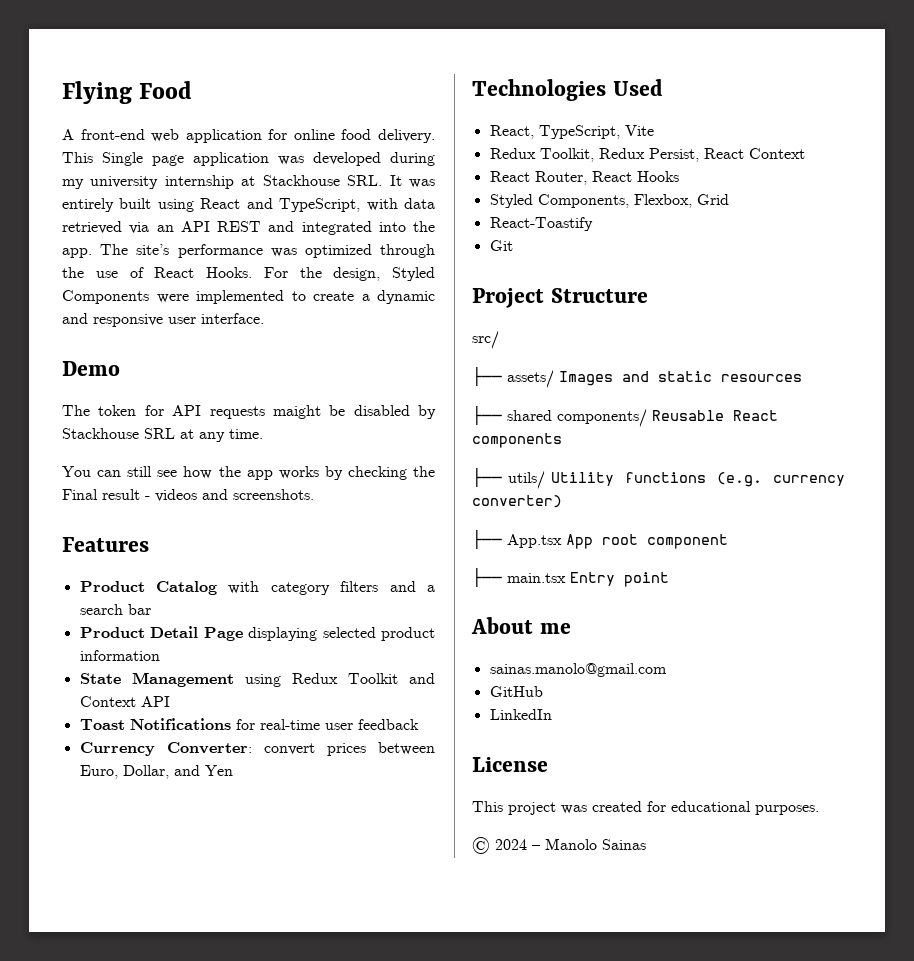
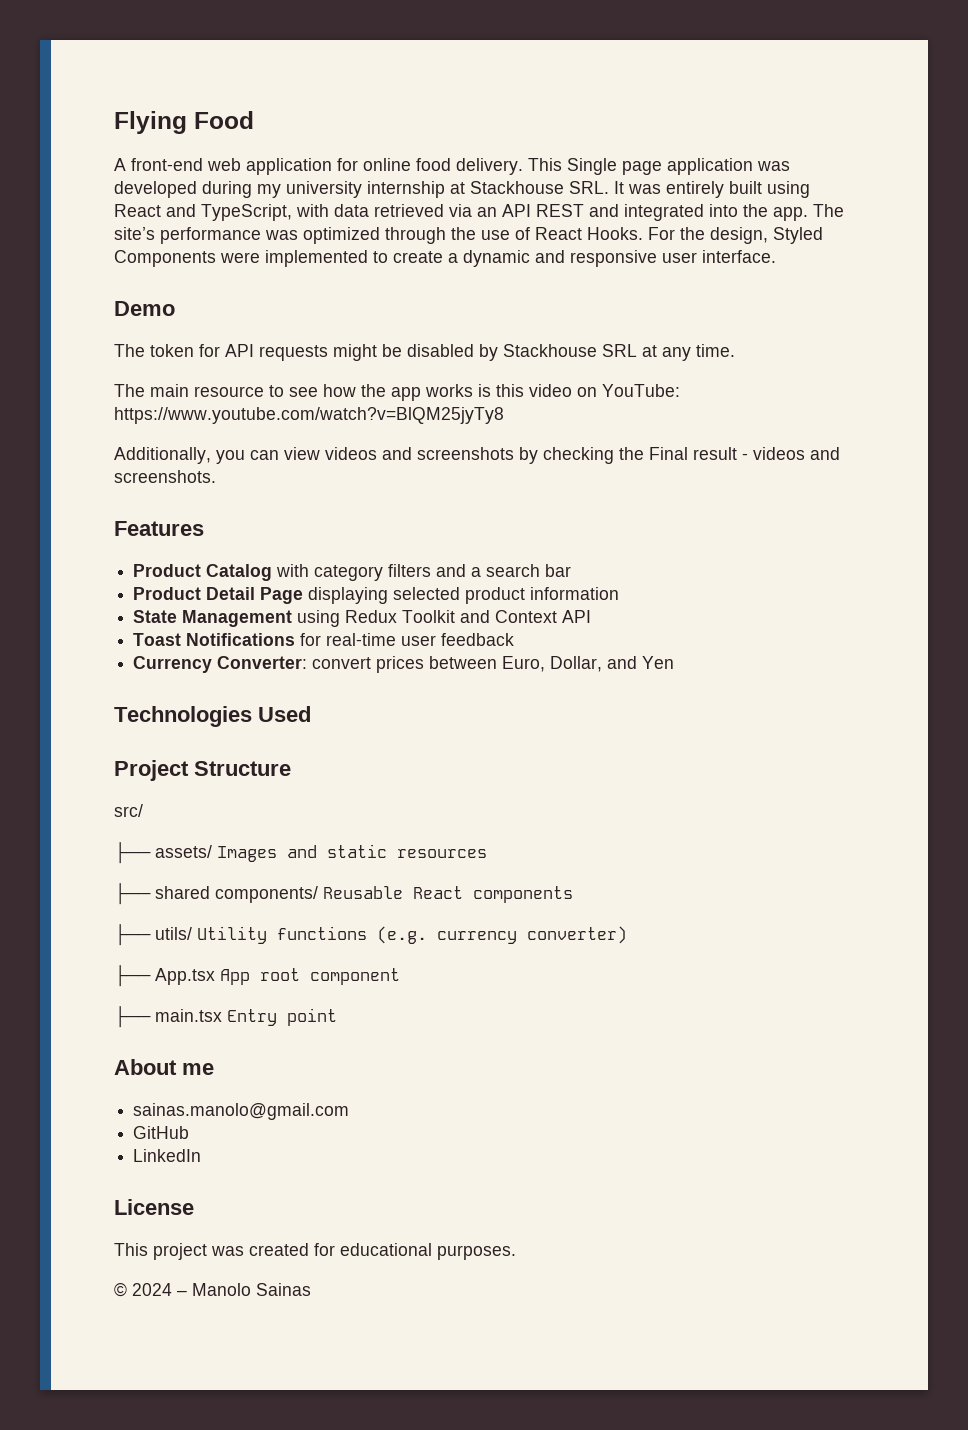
[272,405,321,419] maight -> [333,344,377,361] might
[62,466,153,477] You can still -> [114,384,284,397] The main resource to
(319, 472) none -> [478,384,680,397] [114,407,504,424] [114,447,514,464] is this video on YouTube: https://www.youtube.com/watch?v=BlQM25jyTy8 // Additionally, you can view videos and screenshots
[489,125,654,139] [489,148,805,162] [489,171,679,185] [489,194,729,208] [489,217,593,231] [489,240,513,251] // React, TypeScript, Vite // Redux Toolkit, Redux Persist, React Context // React Router, React Hooks // Styled Components, Flexbox, Grid // React-Toastify // Git -> (311, 714) none

